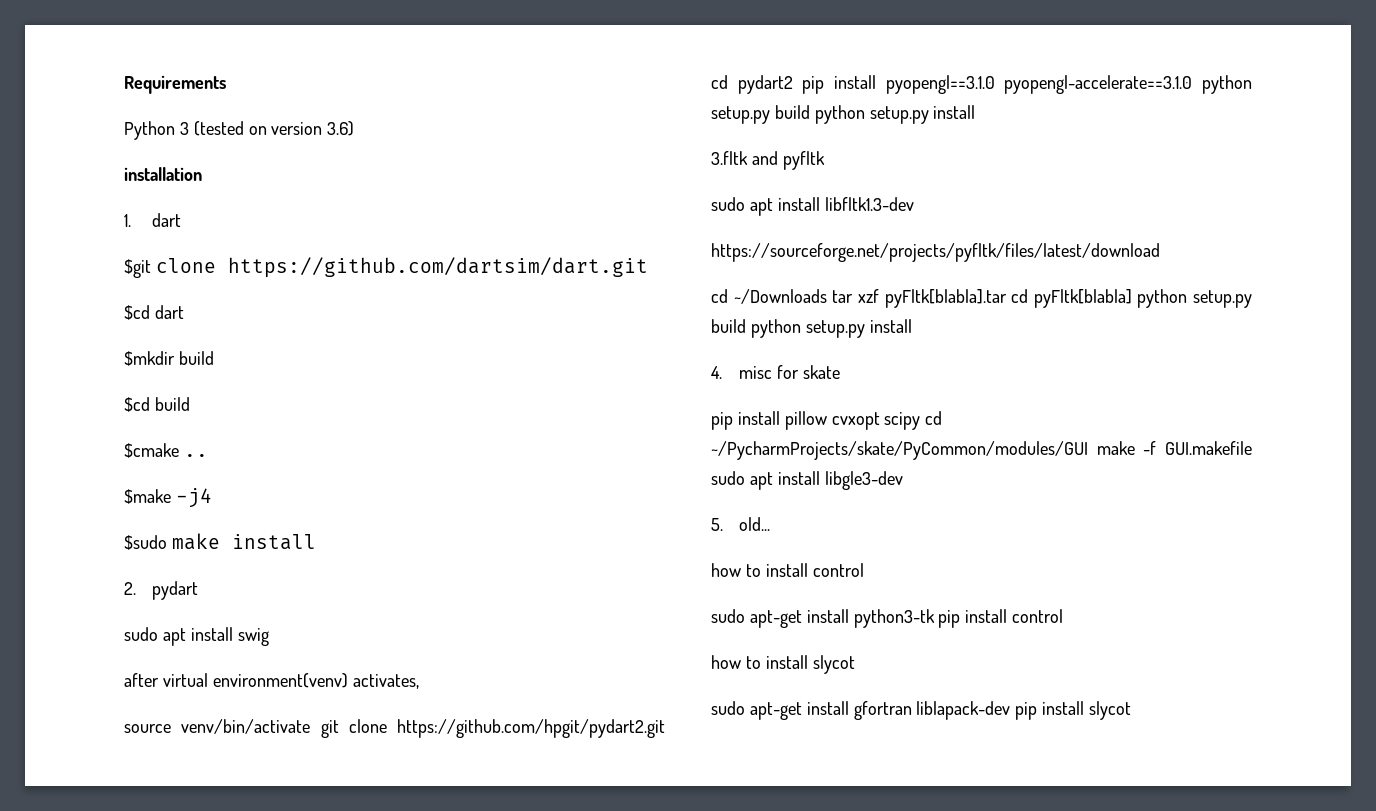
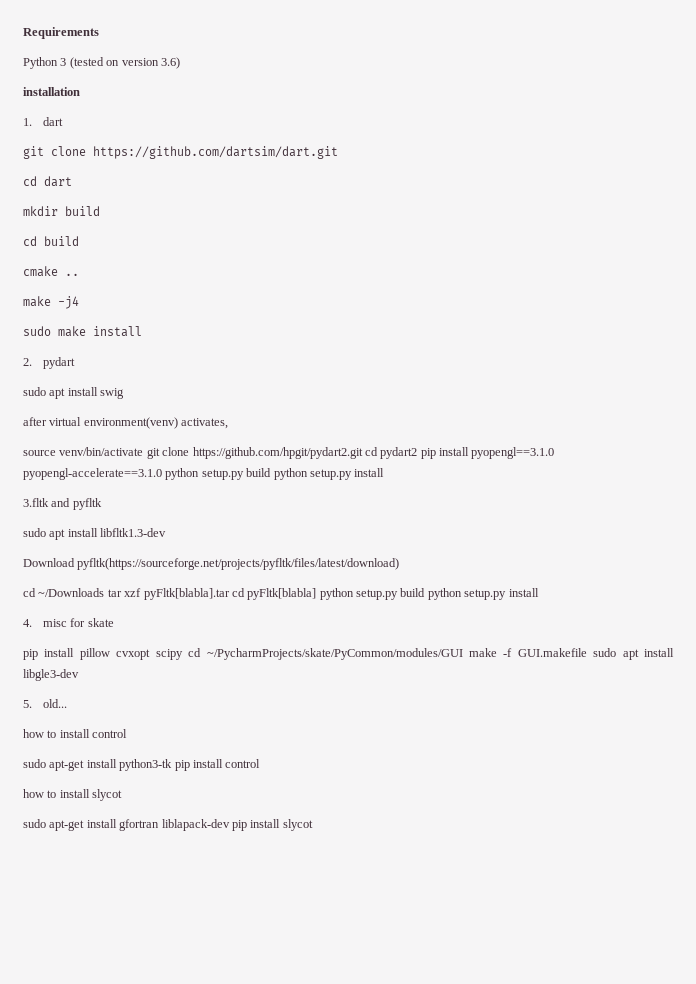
[124,259,151,278] $git -> [23,146,44,159] git
[124,305,184,320] [124,351,214,366] [124,397,190,412] [124,443,179,458] $cd dart // $mkdir build // $cd build // $cmake -> [23,176,72,187] [23,206,100,216] [23,236,79,246] [23,266,58,277] cd dart // mkdir build // cd build // cmake
[124,489,171,504] $make -> [23,296,51,307] make
[124,535,167,550] $sudo -> [23,326,51,336] sudo
[711,243,1160,262] https://sourceforge.net/projects/pyfltk/files/latest/download -> [23,558,400,570] Download pyfltk(https://sourceforge.net/projects/pyfltk/files/latest/download)

